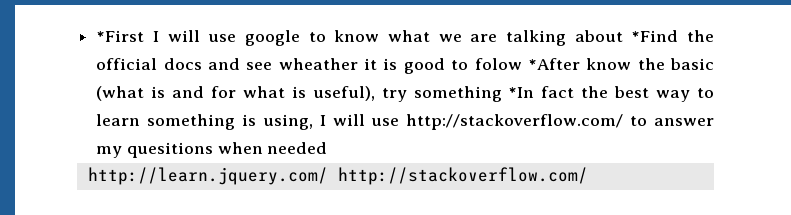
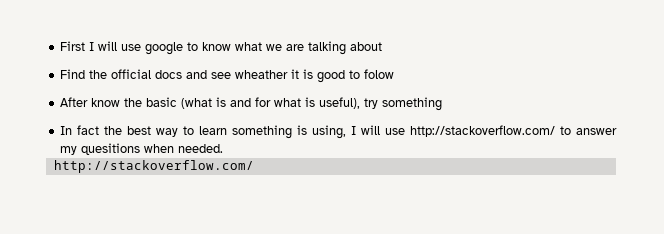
[96,30,145,42] *First -> [60,41,86,51] First
[631,30,679,42] *Find -> [60,69,86,79] // Find
[527,58,580,70] *After -> [60,97,89,107] // After
[508,87,535,98] *In -> [60,126,73,135] // In
[267,142,328,154] [87,167,328,185] needed // http://learn.jquery.com/ -> [178,144,224,153] needed. //

